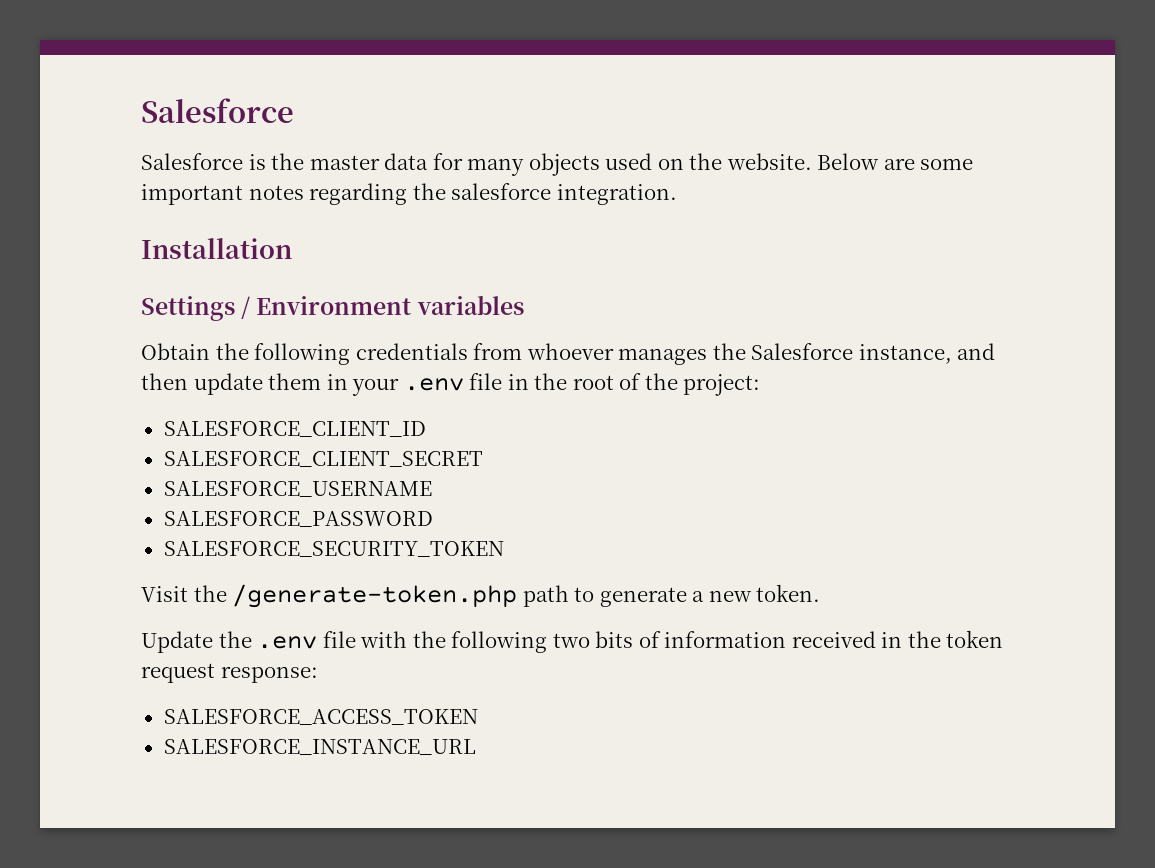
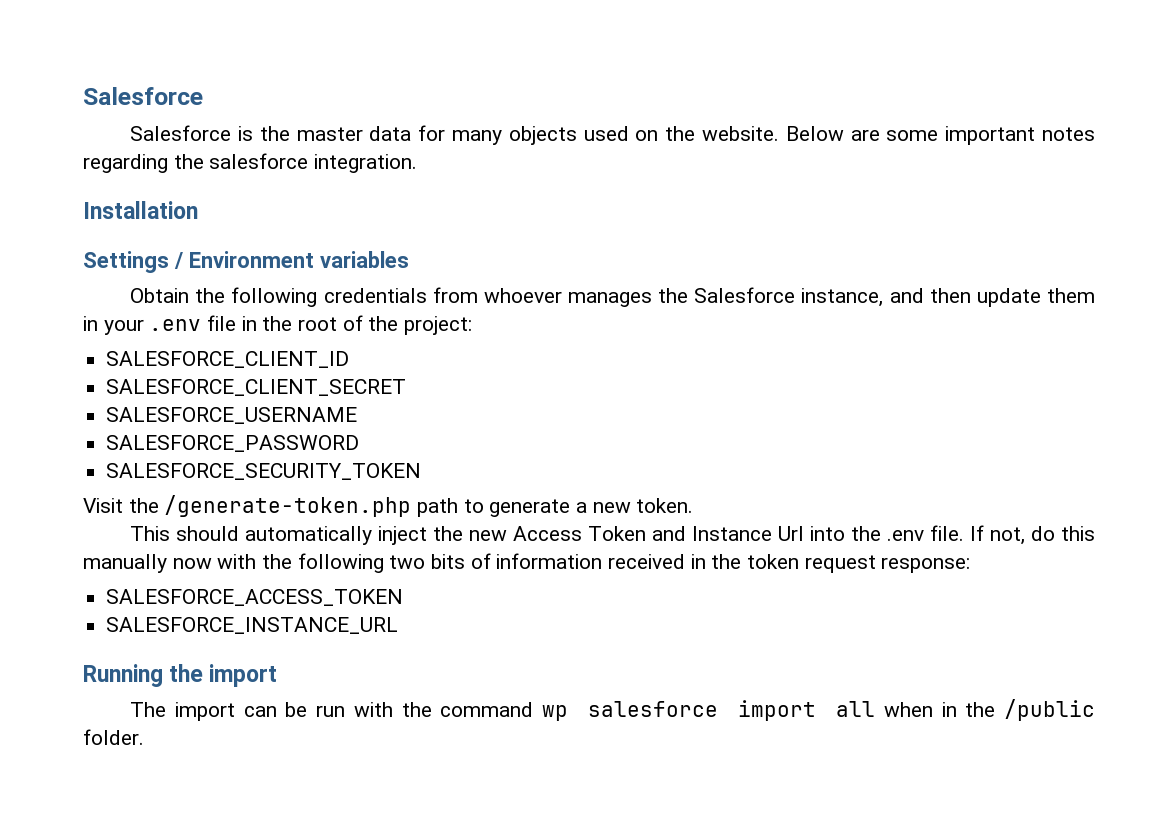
[141,631,356,653] Update the .env file -> [130,525,1095,545] [83,554,212,573] This should automatically inject the new Access Token and Instance Url into the .env file. If not, do this manually now
(476, 747) none -> [83,664,278,687] [130,699,1095,721] [83,729,144,745] // Running the import // The import can be run with the command wp salesforce import all when in the /public folder.

